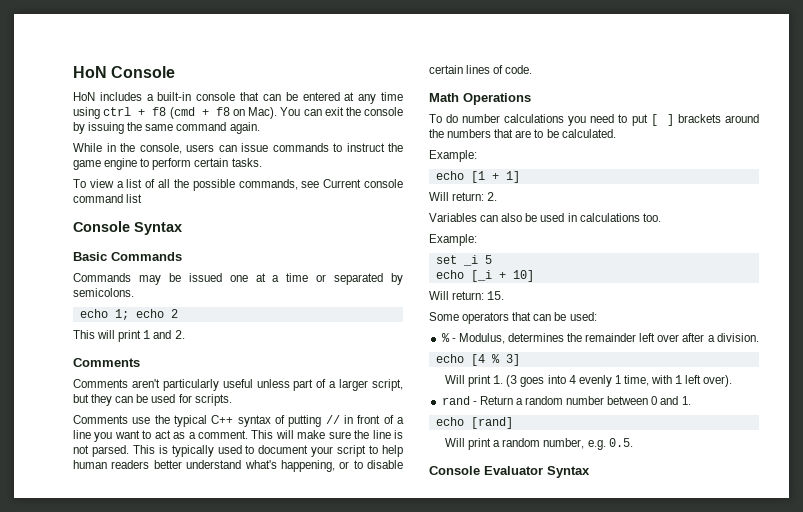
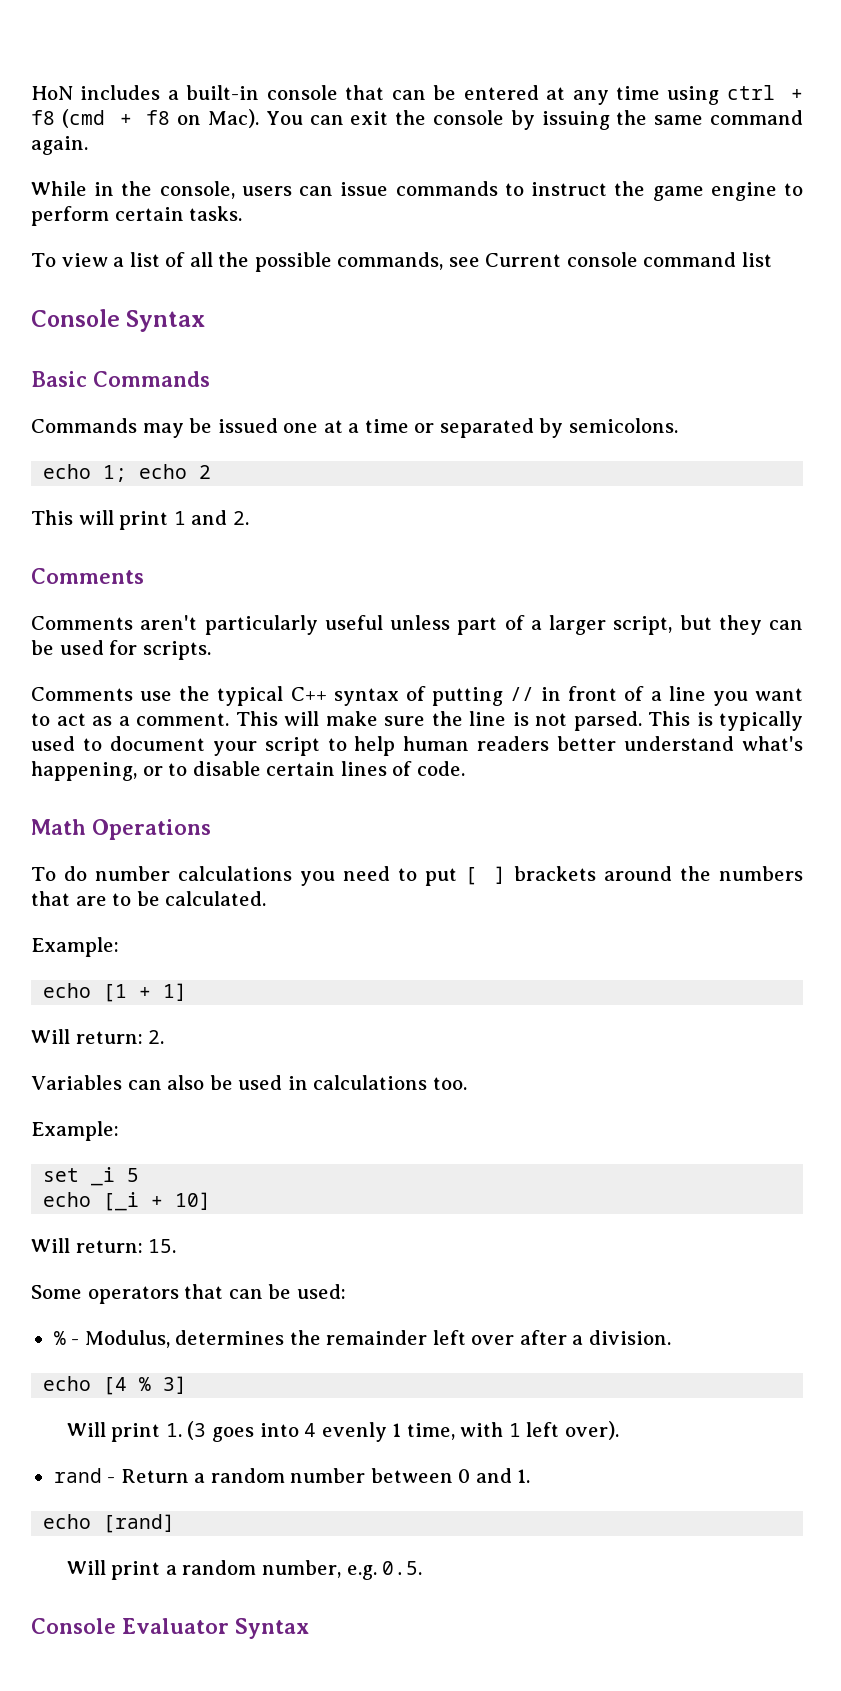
[73,66,176,78] [73,92,95,101] HoN Console // HoN -> [31,86,73,100] HoN

